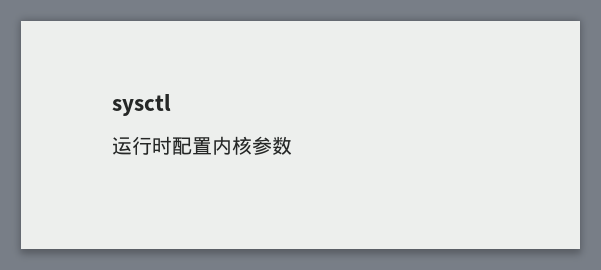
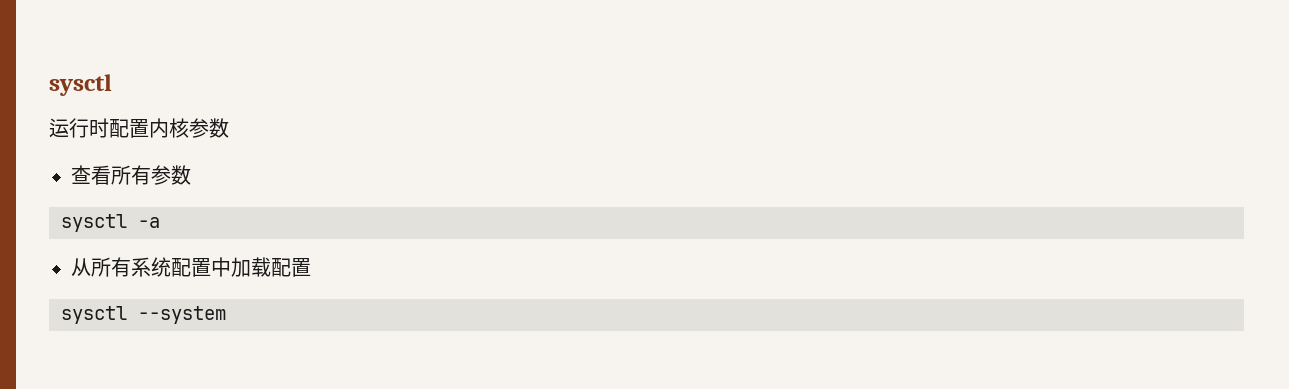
(292, 145) none -> [71,165,191,185] [61,214,160,232] [71,257,311,277] [61,306,226,324] // 查看所有参数 // sysctl -a // 从所有系统配置中加载配置 // sysctl --system

